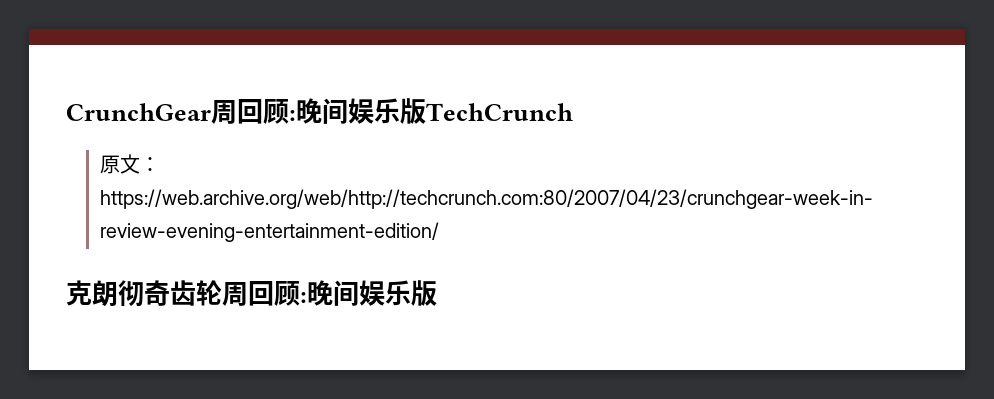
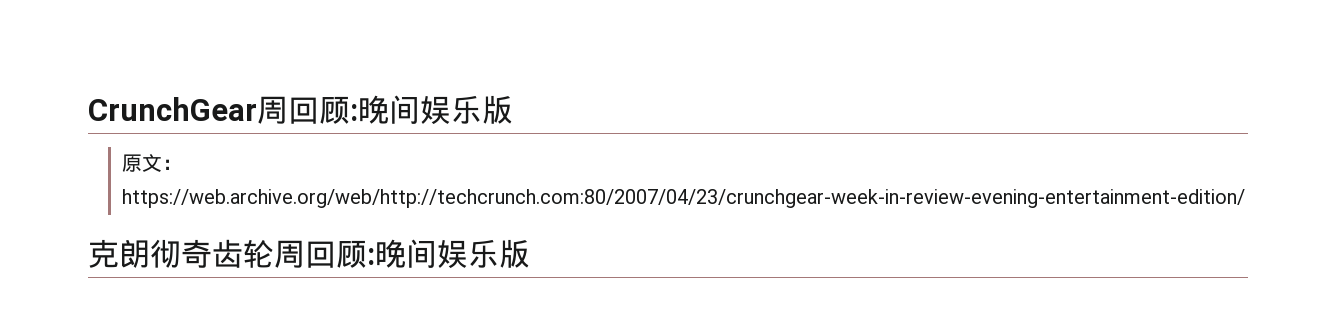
[426,103,573,121] TechCrunch -> (513, 109) none

